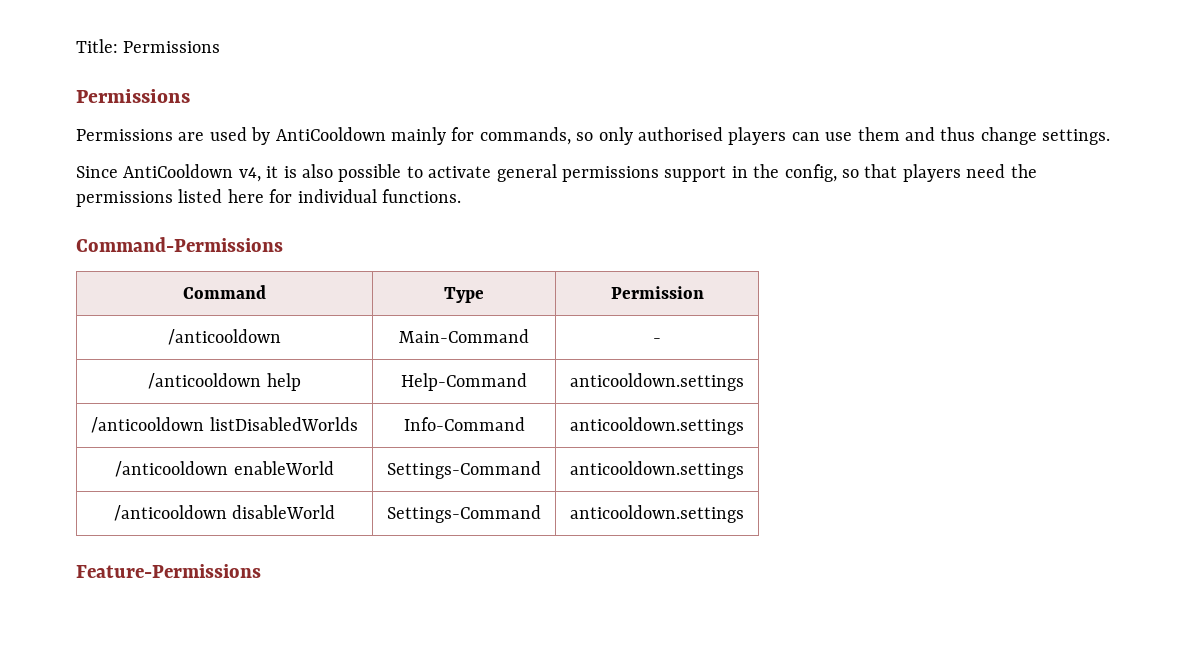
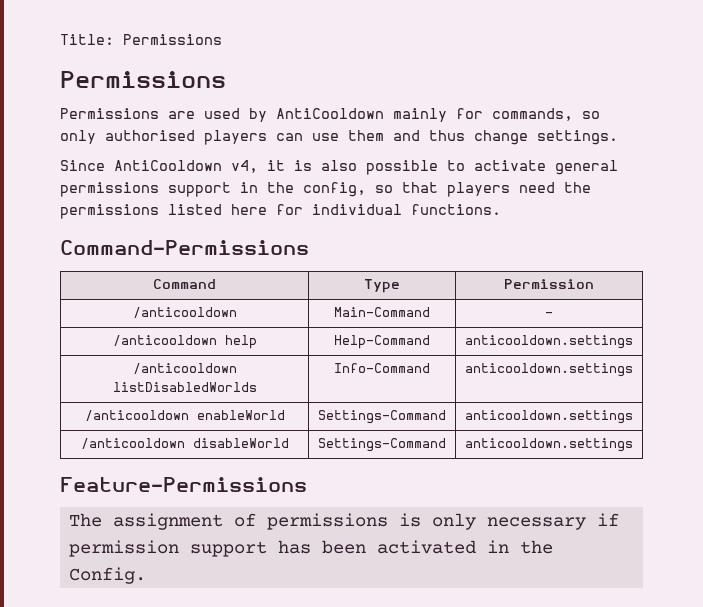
(261, 571) none -> [68,513,619,530] [68,540,553,557] [68,567,146,584] // The assignment of permissions is only necessary if permission support has been activated in the Config.

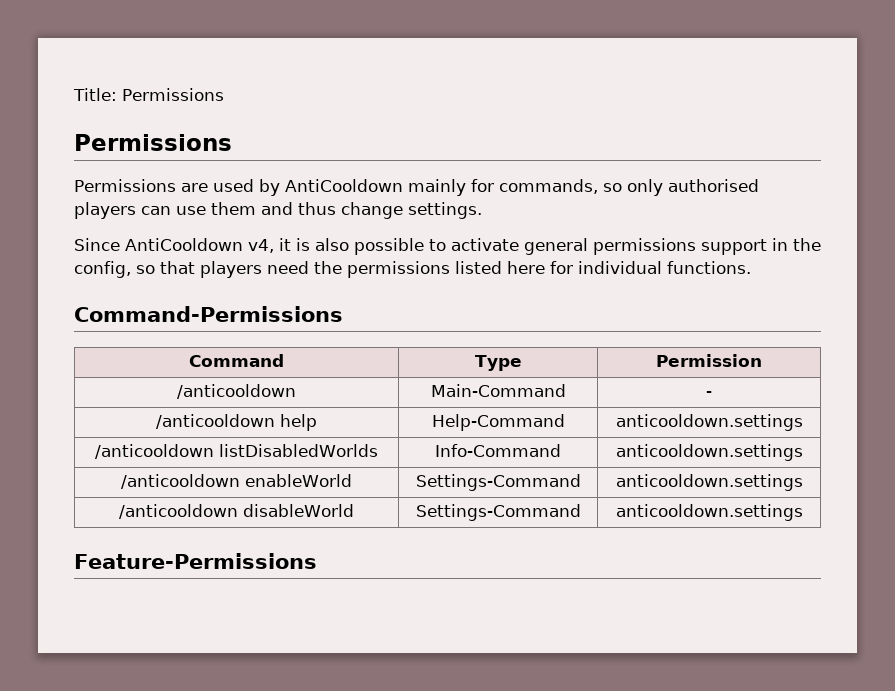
[68,513,619,530] [68,540,553,557] [68,567,146,584] // The assignment of permissions is only necessary if permission support has been activated in the Config. -> (317, 561) none

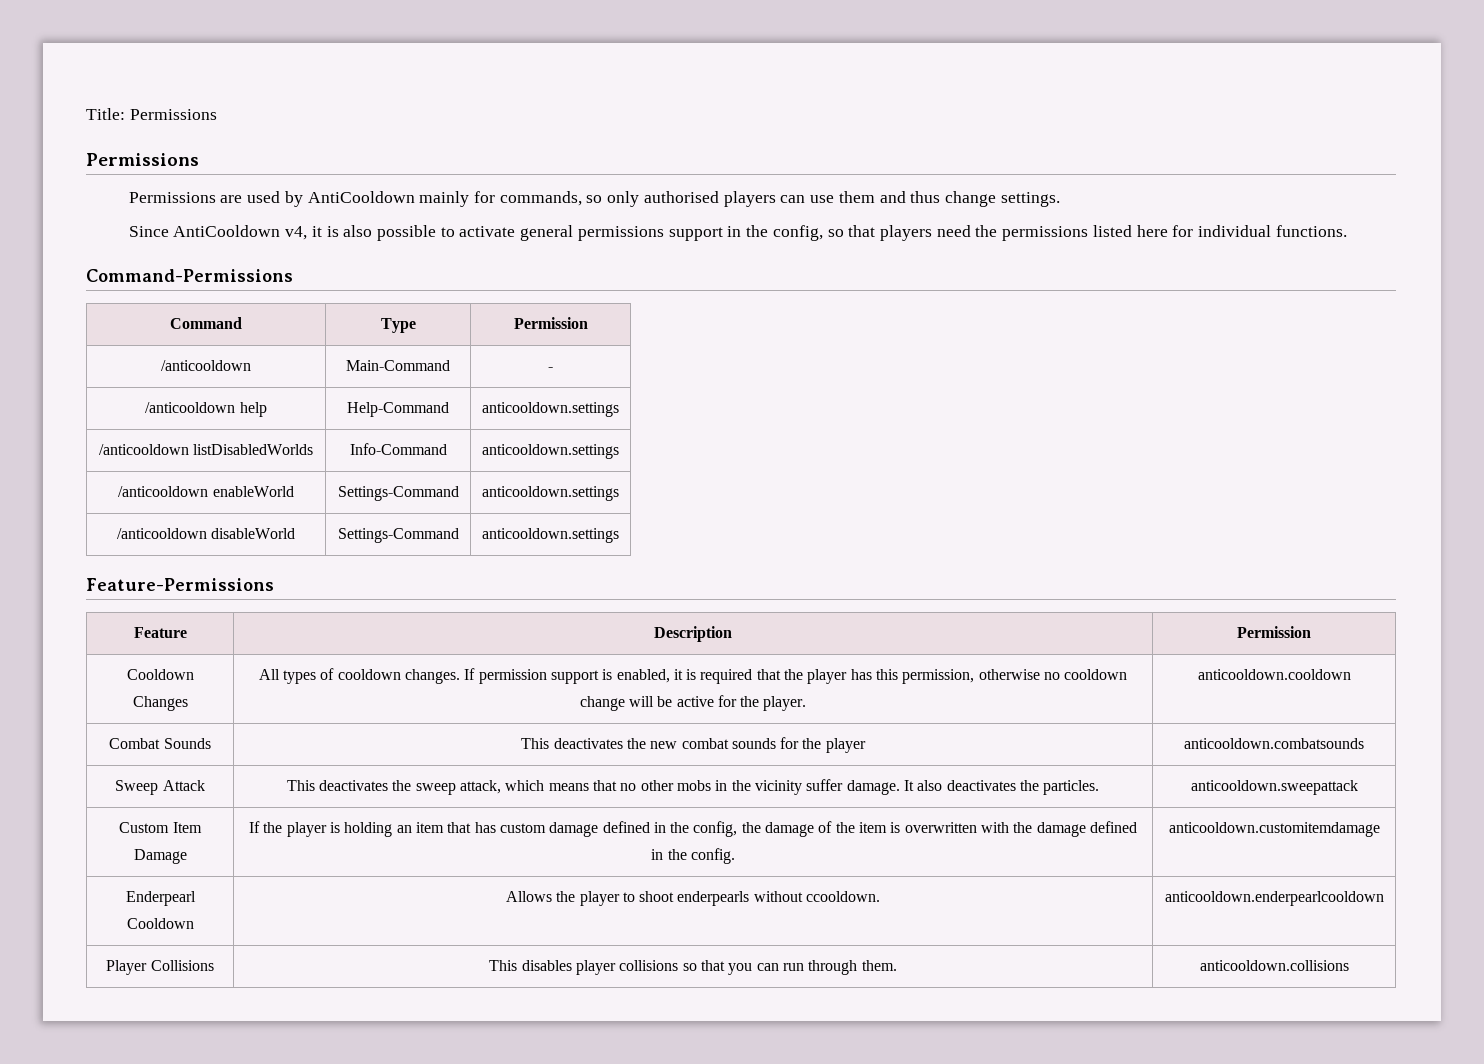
(317, 561) none -> [133,627,187,638] [654,626,732,642] [1237,626,1311,638] [126,669,194,680] [132,696,188,711] [258,668,1128,684] [579,695,807,711] [1197,669,1351,680] [109,738,211,749] [521,737,866,753] [1184,738,1364,749] [115,780,205,795] [286,779,1100,795] [1190,780,1358,795] [119,822,202,833] [133,849,187,864] [248,821,1138,837] [651,848,735,864] [1168,822,1380,837] [125,891,196,906] [126,918,194,929] [505,891,881,906] [1164,891,1384,906] [106,960,214,975] [489,960,897,975] [1199,960,1349,971] // Feature | Description | Permission // Cooldown Changes | All types of cooldown changes. If permission support is enabled, it is required that the player has this permission, otherwise no cooldown change will be active for the player. | anticooldown.cooldown // Combat Sounds | This deactivates the new combat sounds for the player | anticooldown.combatsounds // Sweep Attack | This deactivates the sweep attack, which means that no other mobs in the vicinity suffer damage. It also deactivates the particles. | anticooldown.sweepattack // Custom Item Damage | If the player is holding an item that has custom damage defined in the config, the damage of the item is overwritten with the damage defined in the config. | anticooldown.customitemdamage // Enderpearl Cooldown | Allows the player to shoot enderpearls without ccooldown. | anticooldown.enderpearlcooldown // Player Collisions | This disables player collisions so that you can run through them. | anticooldown.collisions

